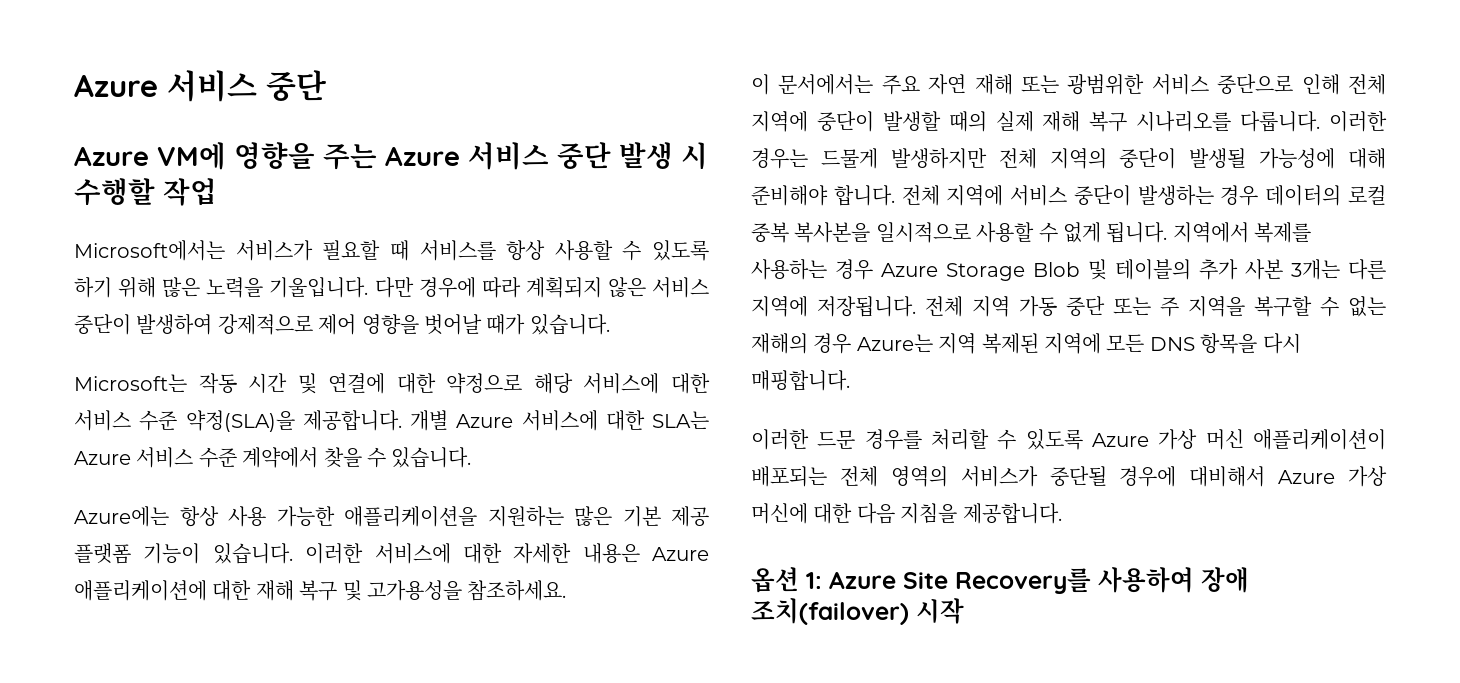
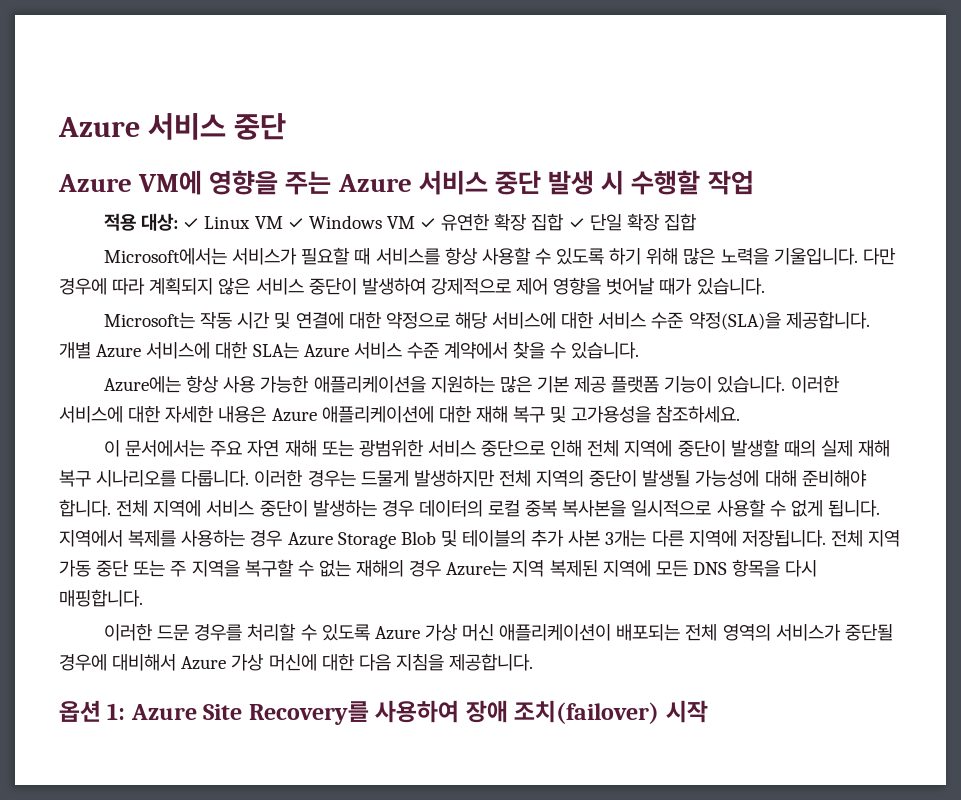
(217, 192) none -> [104,213,697,231] // 적용 대상: ✓ Linux VM ✓ Windows VM ✓ 유연한 확장 집합 ✓ 단일 확장 집합

